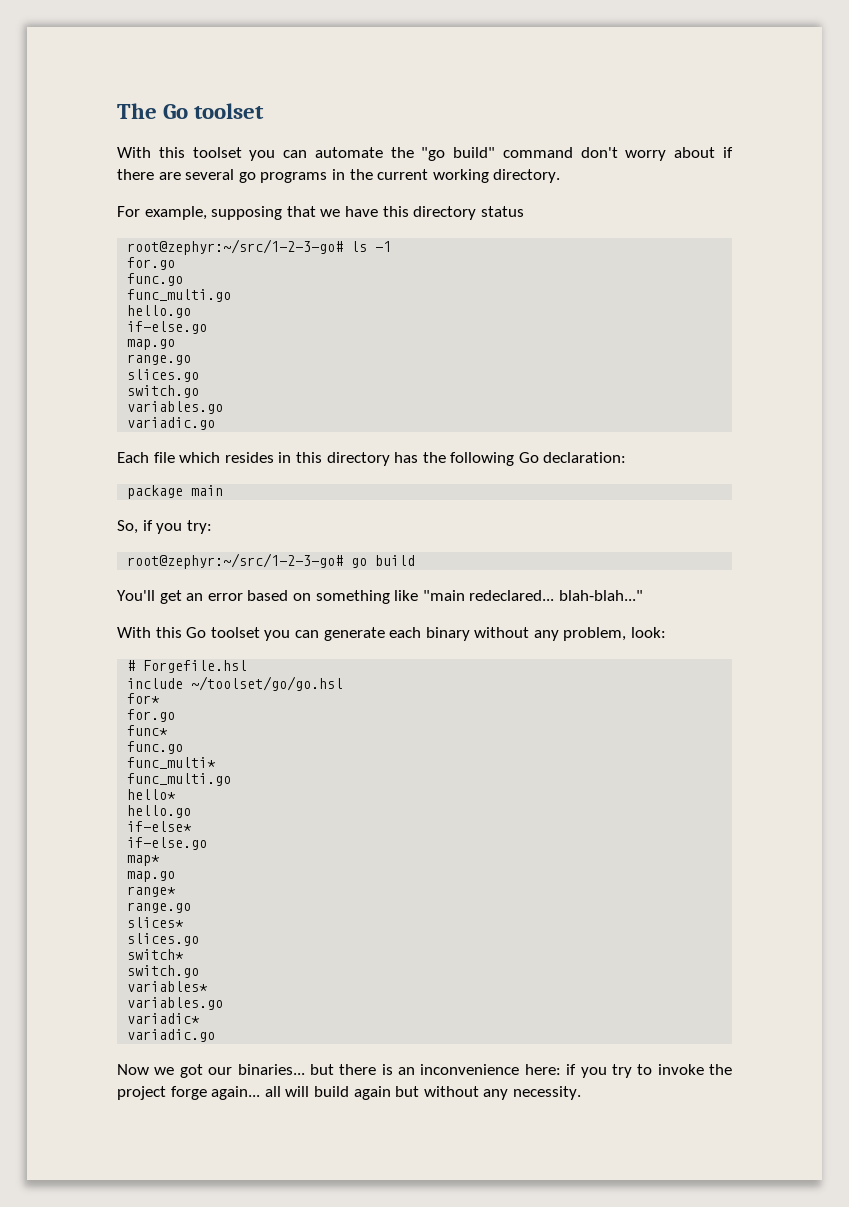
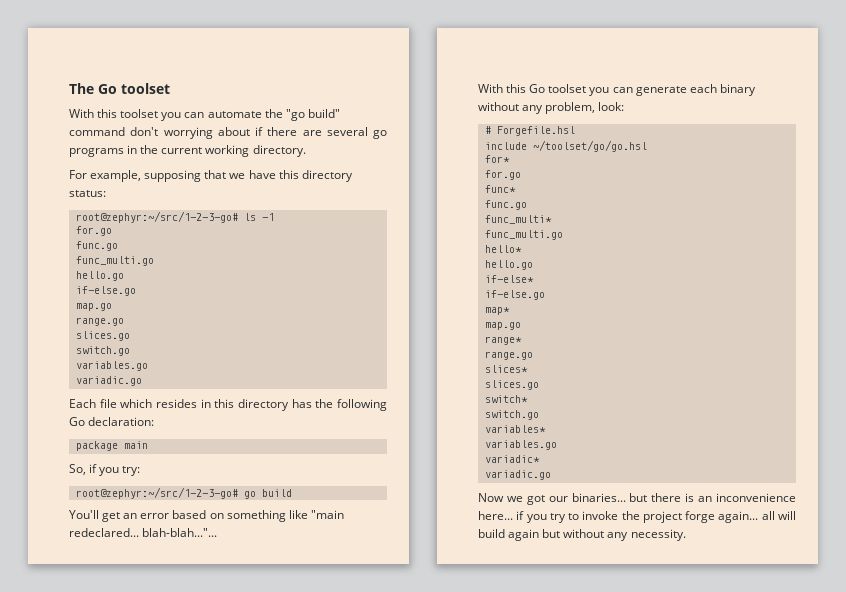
[625,150,667,161] worry -> [163,127,213,139] worrying
[480,206,524,217] status -> [69,190,106,197] status:
[558,590,643,601] blah-blah..." -> [142,528,218,537] blah-blah..."...
[524,1064,561,1075] here: -> [478,511,513,520] here...

